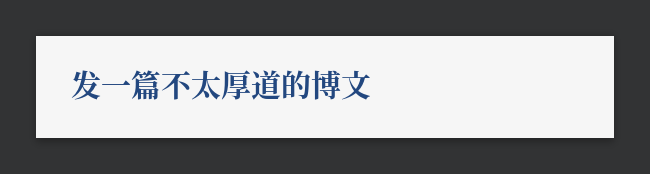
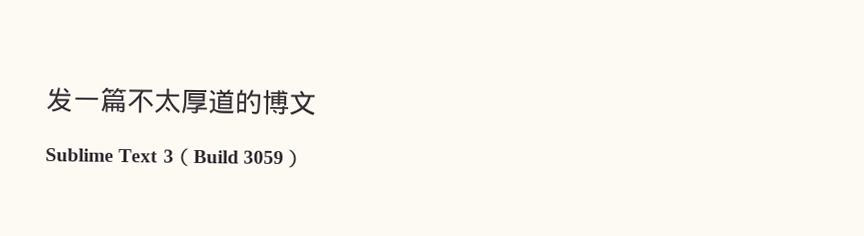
(371, 85) none -> [45,147,304,169] // Sublime Text 3（Build 3059）

